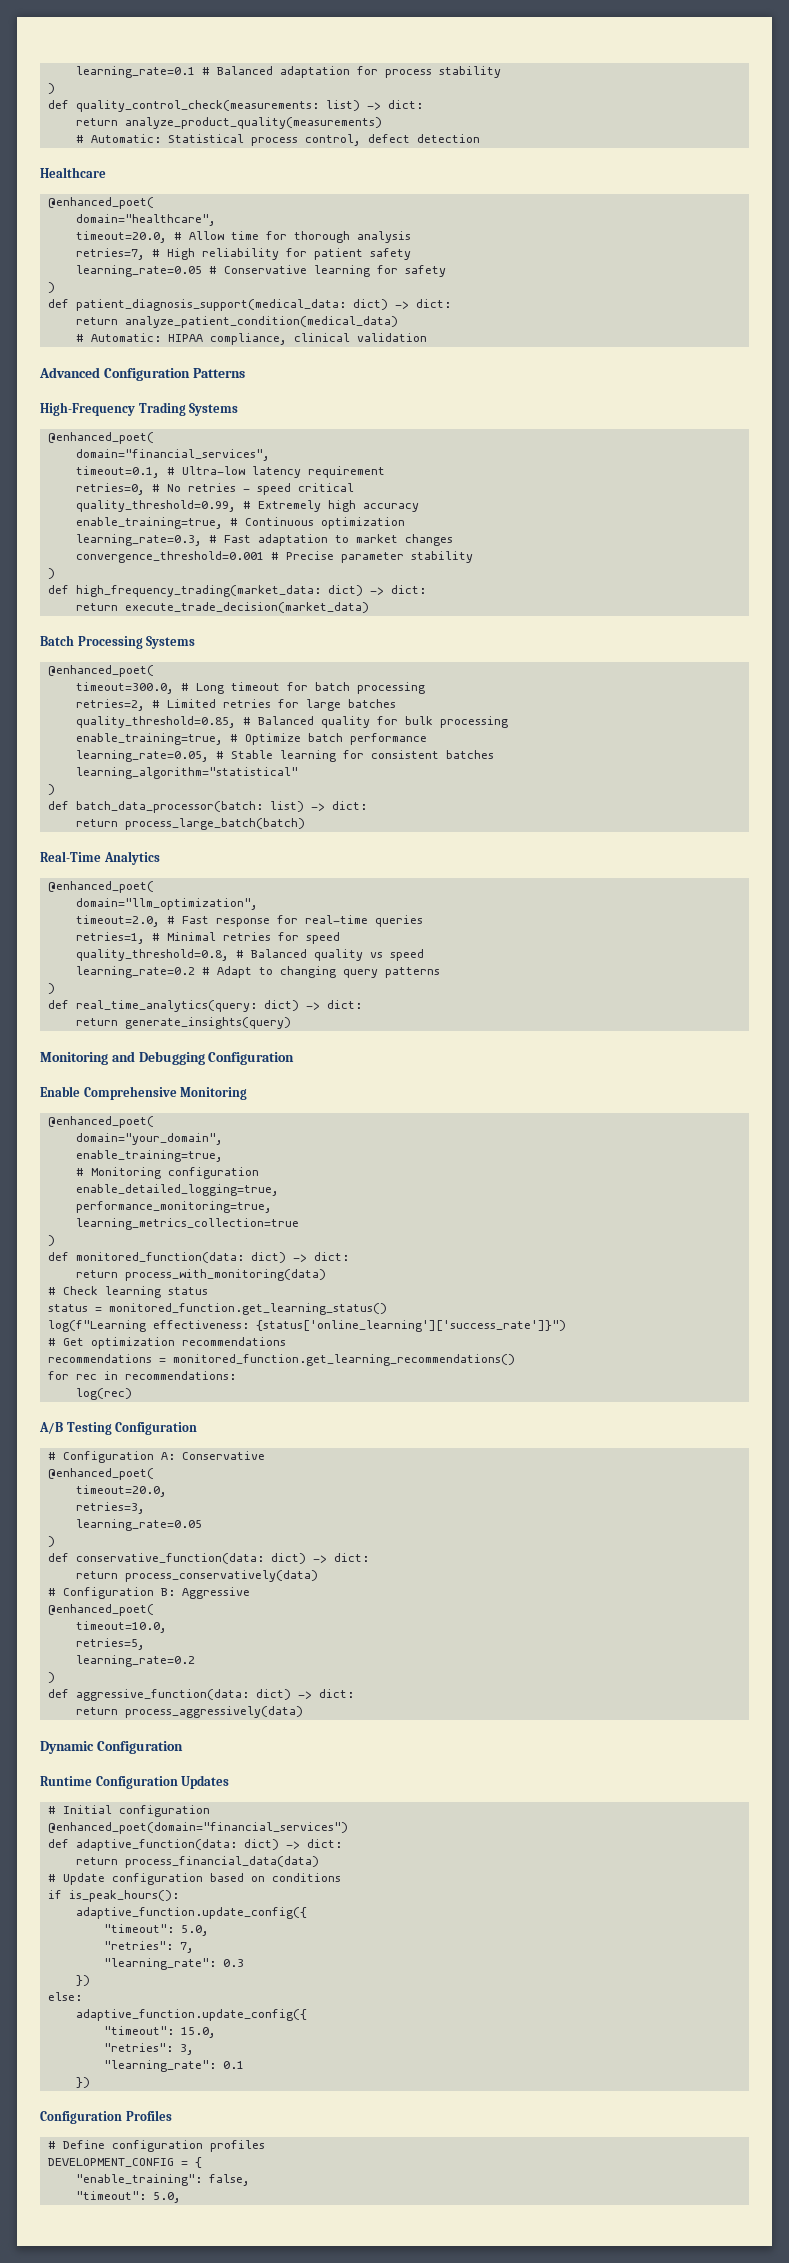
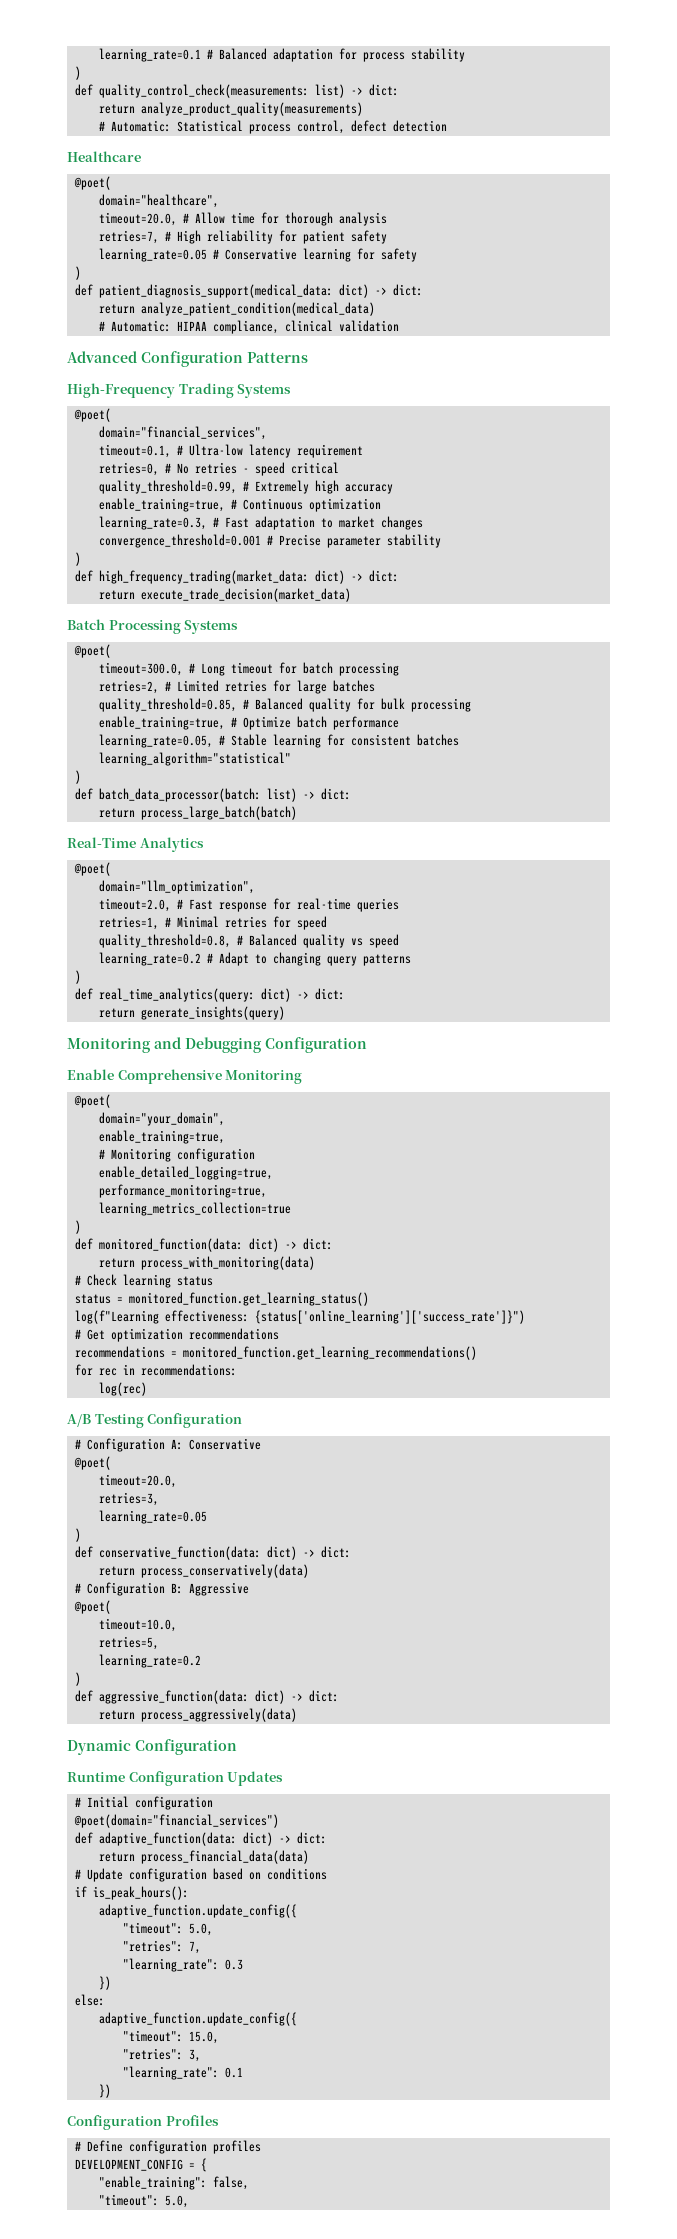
[47,197,154,209] @enhanced_poet( -> [73,176,111,190] @poet(
[47,432,154,444] @enhanced_poet( -> [73,408,111,422] @poet(
[47,665,154,677] @enhanced_poet( -> [73,644,111,658] @poet(
[47,881,154,893] @enhanced_poet( -> [73,862,111,876] @poet(
[47,1116,154,1128] @enhanced_poet( -> [73,1094,111,1108] @poet(
[47,1468,154,1480] @enhanced_poet( -> [73,1456,111,1470] @poet(
[47,1604,154,1616] @enhanced_poet( -> [73,1600,111,1614] @poet(
[47,1822,348,1834] @enhanced_poet(domain="financial_services") -> [73,1814,279,1828] @poet(domain="financial_services")

